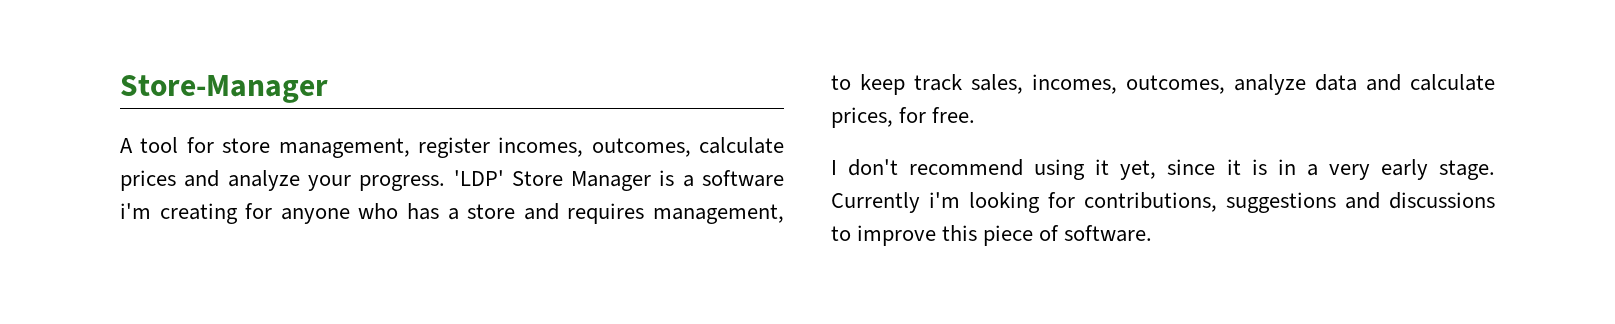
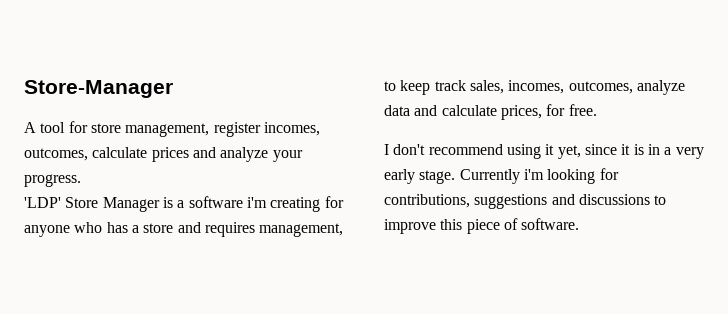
(446, 183) none -> (81, 180) //

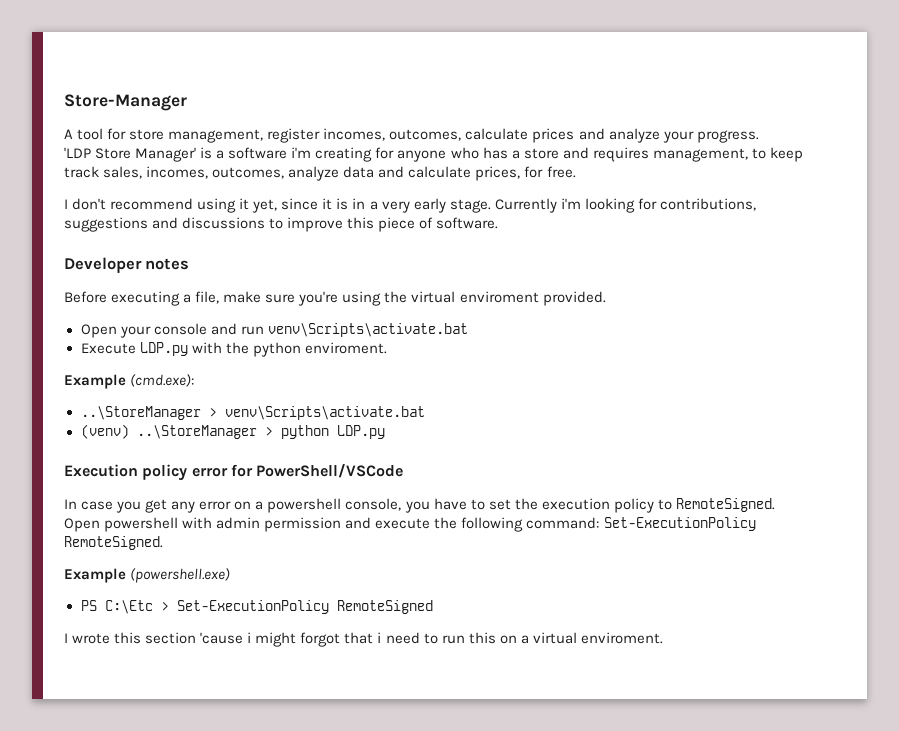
[24,197,160,212] 'LDP' Store Manager -> [64,147,197,162] 'LDP Store Manager'
(580, 224) none -> [64,257,190,273] [64,291,606,306] [80,323,468,338] [80,342,387,357] [64,374,195,389] [80,406,425,420] [80,424,385,439] [64,464,404,481] [64,498,775,513] [64,517,756,532] [64,536,163,550] [64,568,231,583] [80,600,433,614] [64,632,663,647] // Developer notes // Before executing a file, make sure you're using the virtual enviroment provided. // Open your console and run venv\Scripts\activate.bat // Execute LDP.py with the python enviroment. // Example (cmd.exe): // ..\StoreManager > venv\Scripts\activate.bat // (venv) ..\StoreManager > python LDP.py // Execution policy error for PowerShell/VSCode // In case you get any error on a powershell console, you have to set the execution policy to RemoteSigned. // Open powershell with admin permission and execute the following command: Set-ExecutionPolicy RemoteSigned. // Example (powershell.exe) // PS C:\Etc > Set-ExecutionPolicy RemoteSigned // I wrote this section 'cause i might forgot that i need to run this on a virtual enviroment.

